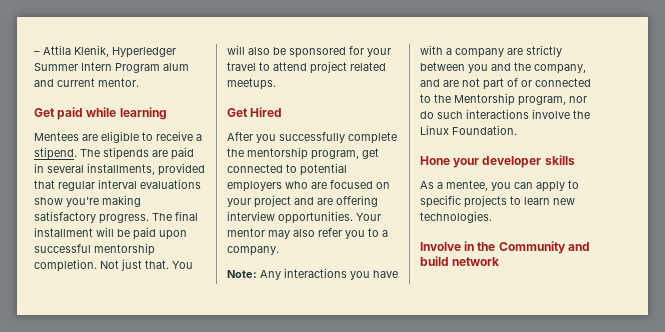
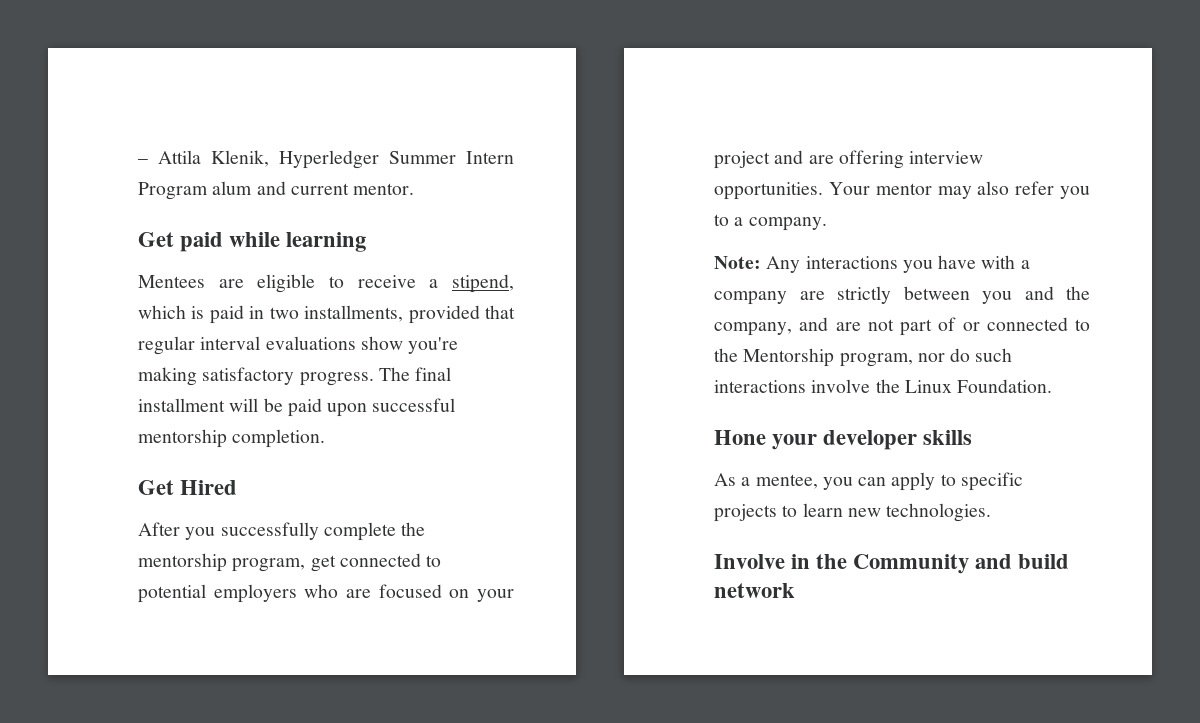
[34,147,168,160] stipend. The stipends are -> [452,274,514,293] [138,305,205,319] stipend, which is
[47,165,84,173] several -> [269,307,299,319] two
[100,259,193,271] [227,45,391,58] [227,61,386,74] [227,78,276,90] Not just that. You will also be sponsored for your travel to attend project related meetups. -> (326, 438) none

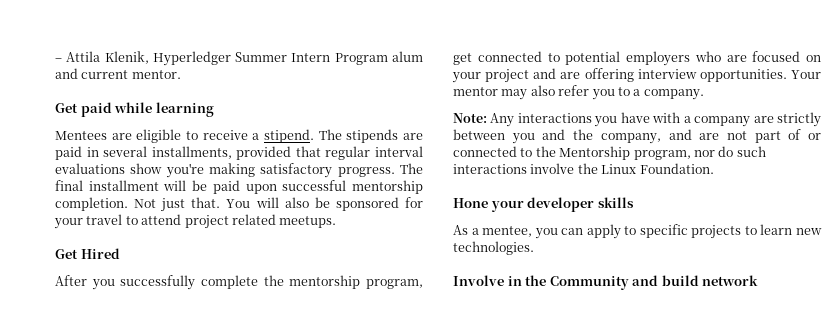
[452,274,514,293] [138,305,205,319] stipend, which is -> [264,129,424,143] stipend. The stipends are
[269,307,299,319] two -> [103,146,148,157] several
(326, 438) none -> [134,197,423,212] [54,214,337,229] Not just that. You will also be sponsored for your travel to attend project related meetups.

